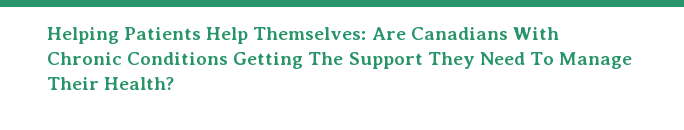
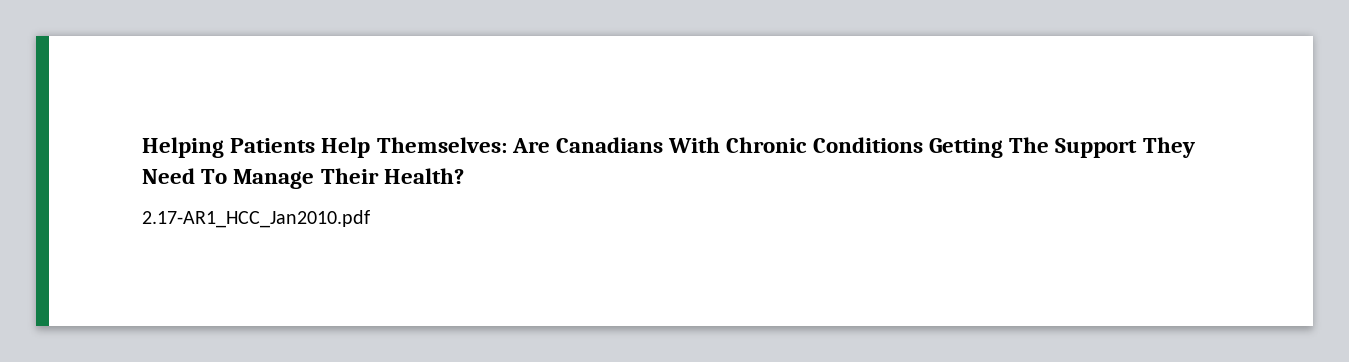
(175, 83) none -> [142,210,370,228] // 2.17-AR1_HCC_Jan2010.pdf

